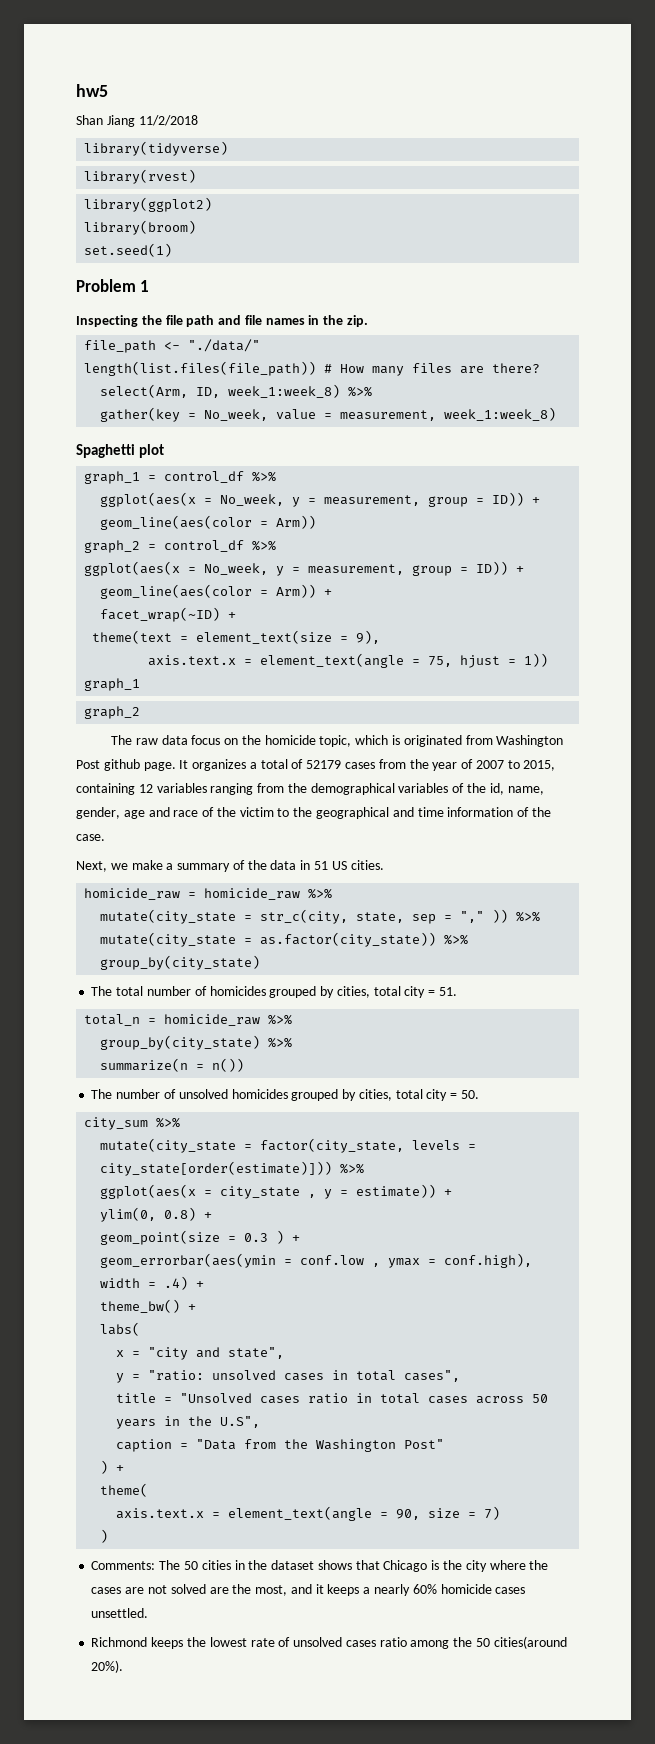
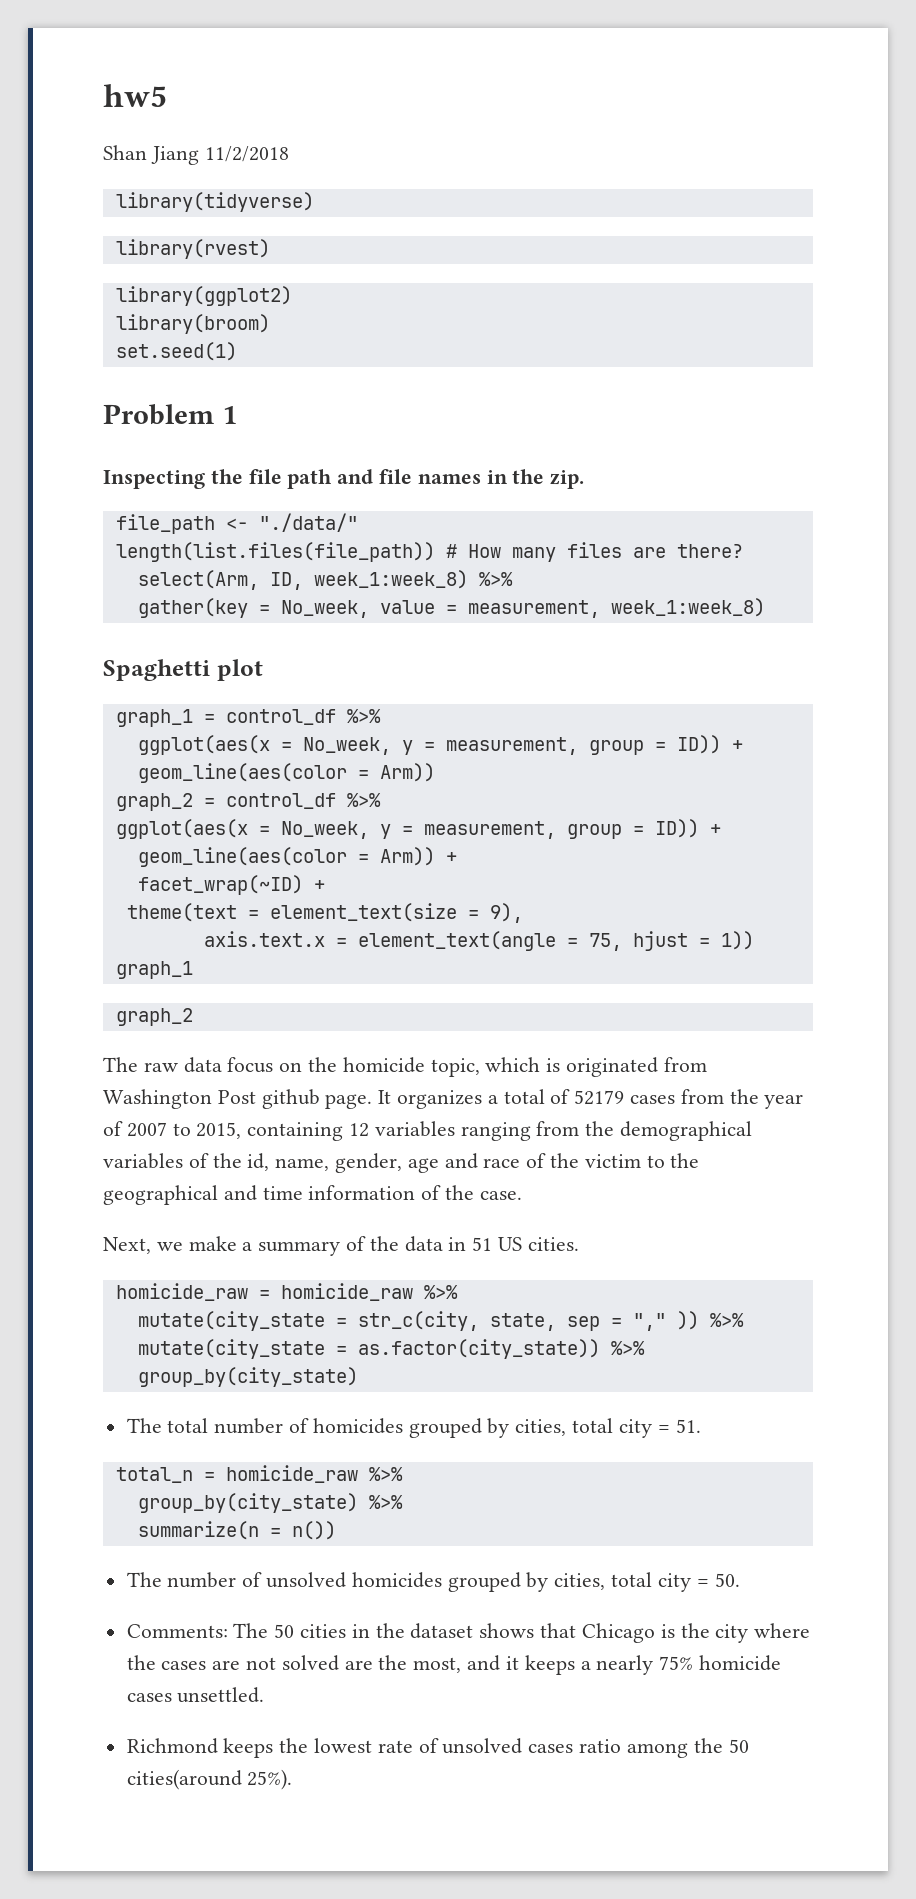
[84,1117,181,1130] [100,1138,477,1153] [100,1161,365,1176] [100,1184,453,1199] [100,1207,213,1222] [100,1230,301,1245] [100,1253,533,1268] [100,1276,205,1290] [100,1299,197,1313] [100,1322,141,1336] [116,1347,285,1360] [116,1370,461,1383] [116,1393,549,1404] [116,1416,261,1429] [116,1439,445,1452] [100,1460,125,1474] [100,1483,149,1497] [116,1506,501,1521] [100,1529,109,1543] // city_sum %>% // mutate(city_state = factor(city_state, levels = city_state[order(estimate)])) %>% // ggplot(aes(x = city_state , y = estimate)) + // ylim(0, 0.8) + // geom_point(size = 0.3 ) + // geom_errorbar(aes(ymin = conf.low , ymax = conf.high), width = .4) + // theme_bw() + // labs( // x = "city and state", // y = "ratio: unsolved cases in total cases", // title = "Unsolved cases ratio in total cases across 50 years in the U.S", // caption = "Data from the Washington Post" // ) + // theme( // axis.text.x = element_text(angle = 90, size = 7) // ) -> (740, 1580) none
[412,1584,437,1594] 60% -> [659,1656,694,1670] 75%
[91,1660,124,1673] 20%). -> [247,1769,293,1790] 25%).

